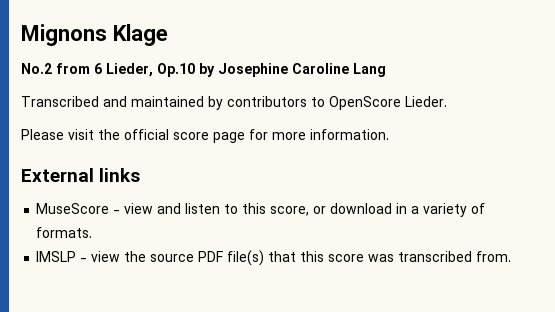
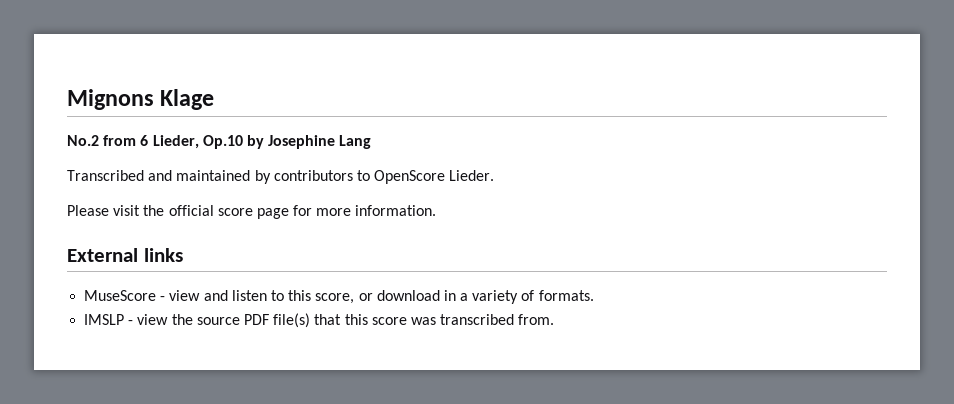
[292,63,349,74] Caroline -> (336, 142) none

